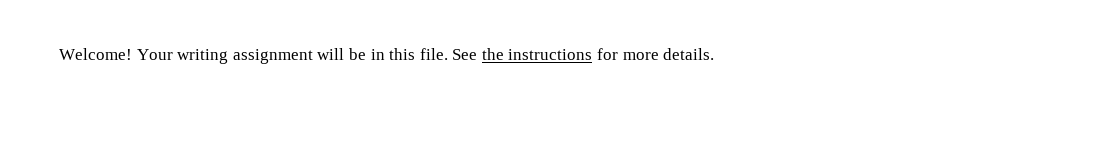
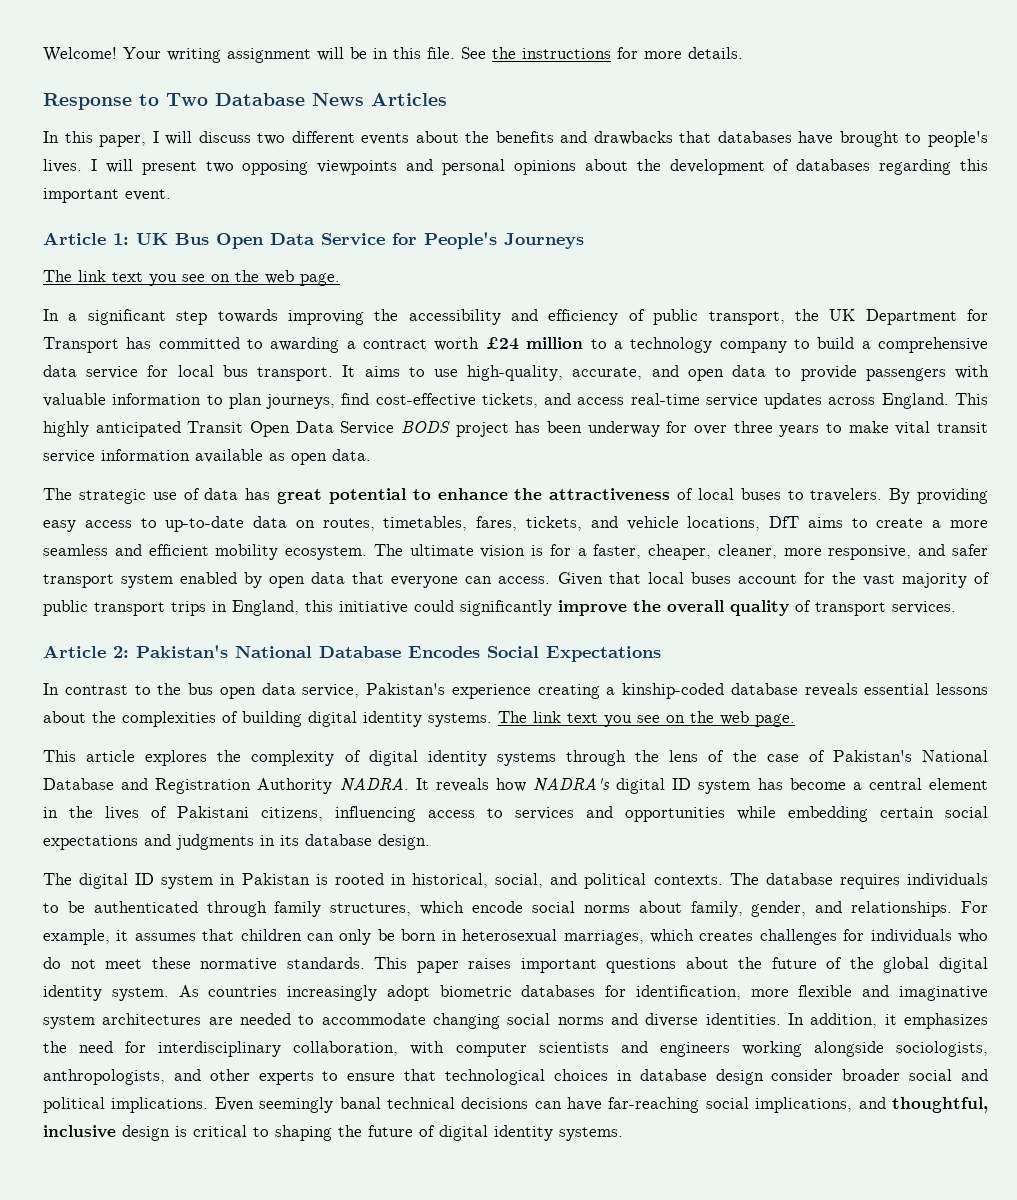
(715, 54) none -> [43,93,447,110] [43,131,988,147] [43,159,988,175] [43,188,171,203] [43,232,584,249] [43,270,340,286] [43,309,988,325] [43,337,989,353] [43,365,989,381] [43,393,988,409] [43,421,988,437] [43,449,371,465] [43,488,989,504] [43,516,989,532] [43,544,988,560] [43,572,991,588] [43,600,956,616] [43,645,661,662] [43,683,988,699] [43,711,795,727] [43,750,989,766] [43,778,988,794] [43,806,988,822] [43,834,430,850] [43,873,989,889] [43,901,989,917] [43,929,988,945] [43,957,988,973] [43,985,988,1001] [43,1013,989,1029] [43,1041,989,1057] [43,1069,989,1085] [43,1097,988,1113] [43,1125,623,1141] // Response to Two Database News Articles // In this paper, I will discuss two different events about the benefits and drawbacks that databases have brought to people's lives. I will present two opposing viewpoints and personal opinions about the development of databases regarding this important event. // Article 1: UK Bus Open Data Service for People's Journeys // The link text you see on the web page. // In a significant step towards improving the accessibility and efficiency of public transport, the UK Department for Transport has committed to awarding a contract worth £24 million to a technology company to build a comprehensive data service for local bus transport. It aims to use high-quality, accurate, and open data to provide passengers with valuable information to plan journeys, find cost-effective tickets, and access real-time service updates across England. This highly anticipated Transit Open Data Service BODS project has been underway for over three years to make vital transit service information available as open data. // The strategic use of data has great potential to enhance the attractiveness of local buses to travelers. By providing easy access to up-to-date data on routes, timetables, fares, tickets, and vehicle locations, DfT aims to create a more seamless and efficient mobility ecosystem. The ultimate vision is for a faster, cheaper, cleaner, more responsive, and safer transport system enabled by open data that everyone can access. Given that local buses account for the vast majority of public transport trips in England, this initiative could significantly improve the overall quality of transport services. // Article 2: Pakistan's National Database Encodes Social Expectations // In contrast to the bus open data service, Pakistan's experience creating a kinship-coded database reveals essential lessons about the complexities of building digital identity systems. The link text you see on the web page. // This article explores the complexity of digital identity systems through the lens of the case of Pakistan's National Database and Registration Authority NADRA. It reveals how NADRA's digital ID system has become a central element in the lives of Pakistani citizens, influencing access to services and opportunities while embedding certain social expectations and judgments in its database design. // The digital ID system in Pakistan is rooted in historical, social, and political contexts. The database requires individuals to be authenticated through family structures, which encode social norms about family, gender, and relationships. For example, it assumes that children can only be born in heterosexual marriages, which creates challenges for individuals who do not meet these normative standards. This paper raises important questions about the future of the global digital identity system. As countries increasingly adopt biometric databases for identification, more flexible and imaginative system architectures are needed to accommodate changing social norms and diverse identities. In addition, it emphasizes the need for interdisciplinary collaboration, with computer scientists and engineers working alongside sociologists, anthropologists, and other experts to ensure that technological choices in database design consider broader social and political implications. Even seemingly banal technical decisions can have far-reaching social implications, and thoughtful, inclusive design is critical to shaping the future of digital identity systems.

